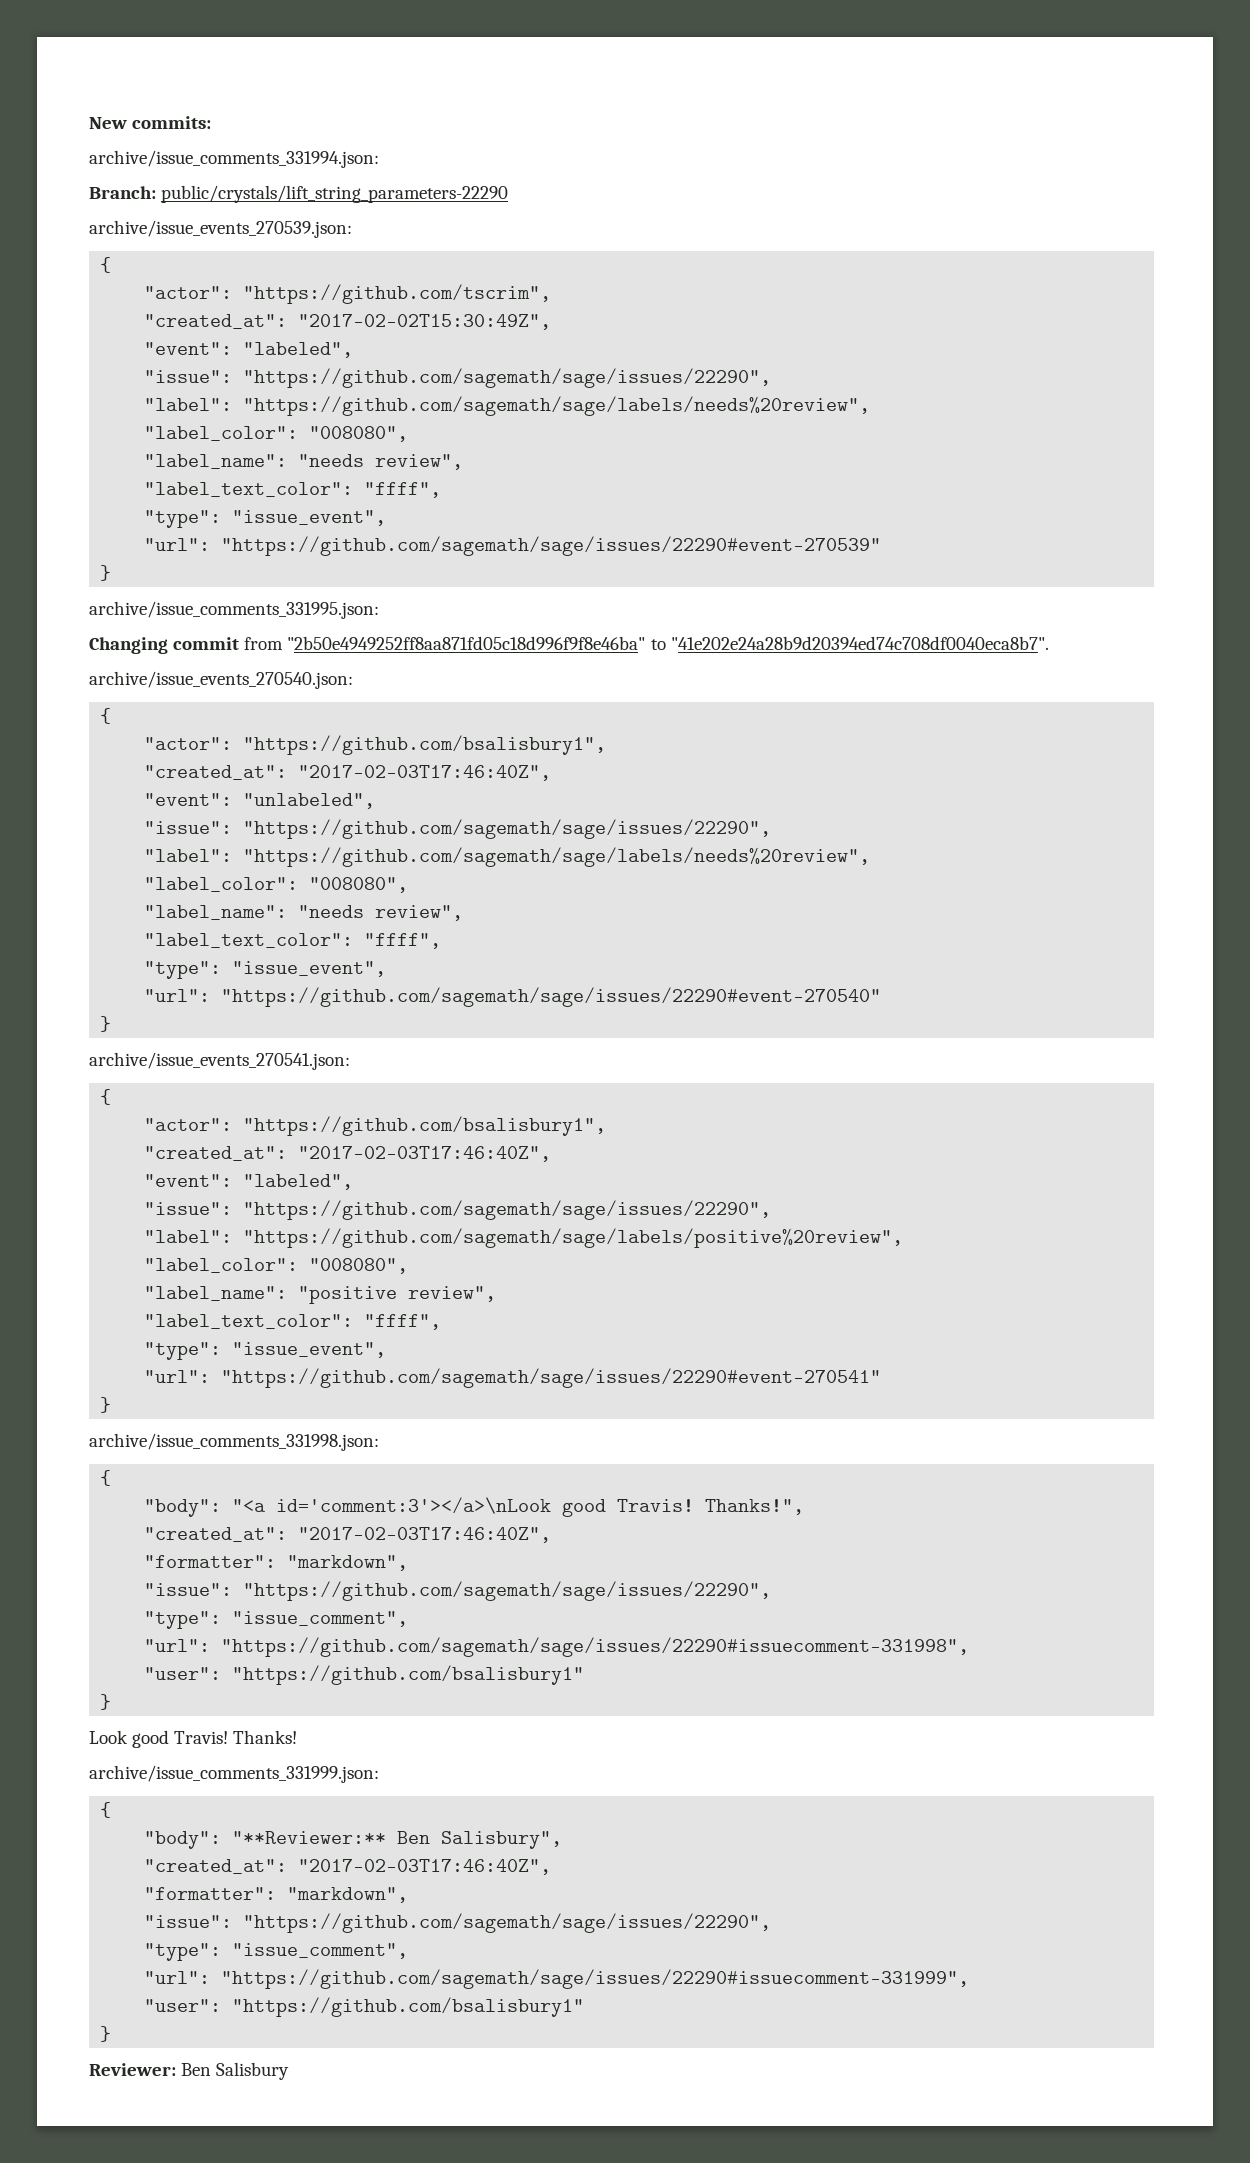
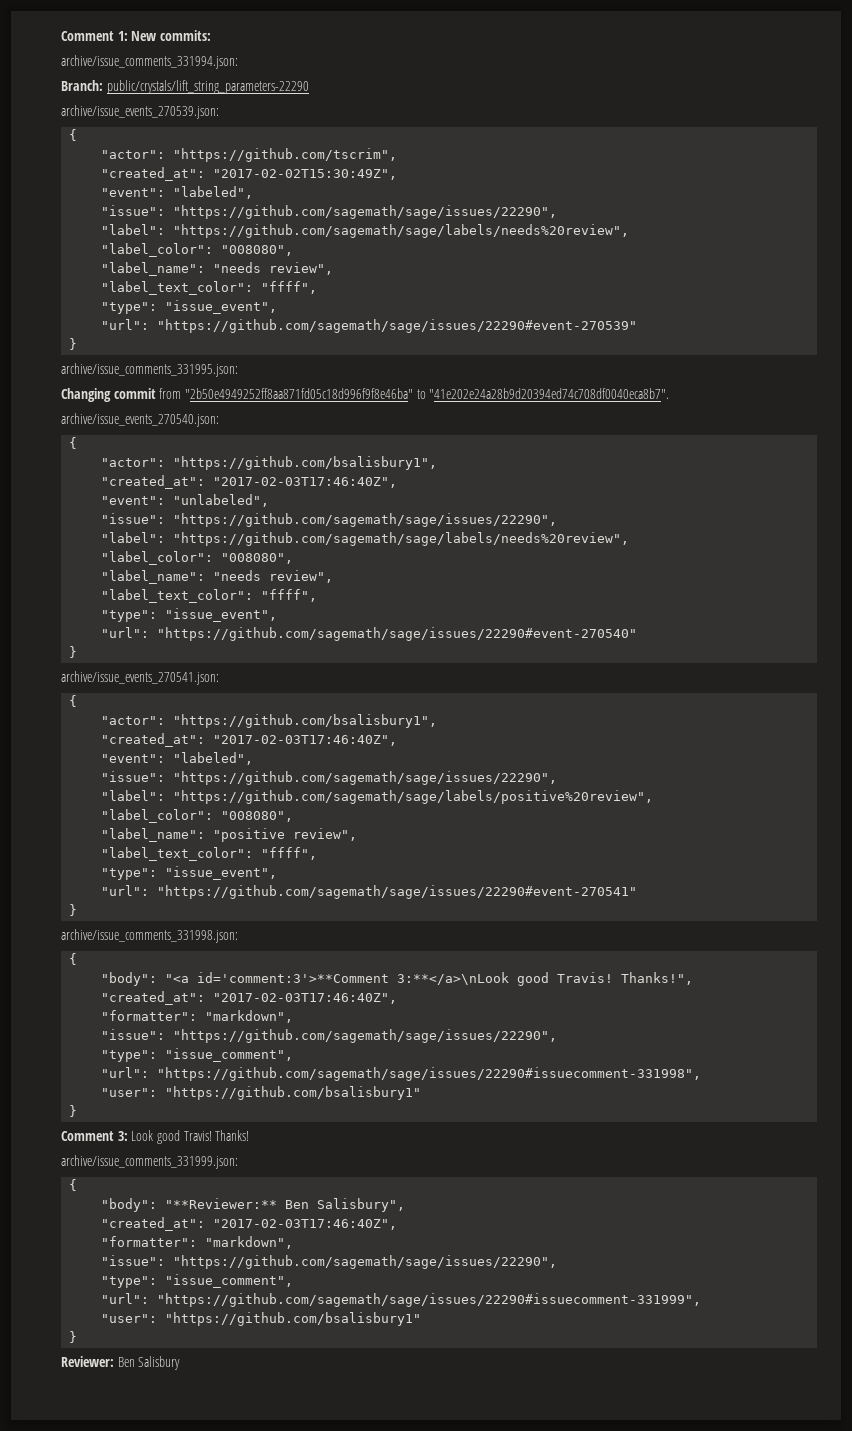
(89, 123) none -> [61,31,128,41] Comment 1:
[276,1497,552,1514] id='comment:3'></a>\nLook -> [197,972,510,985] id='comment:3'>**Comment 3:**</a>\nLook
(112, 1702) none -> [61,1131,128,1141] Comment 3:

